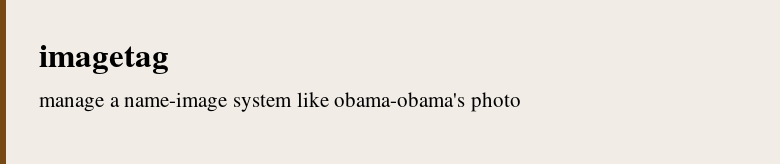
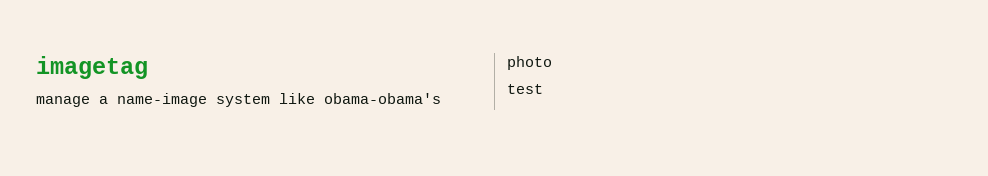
(522, 102) none -> [507,84,543,94] // test

